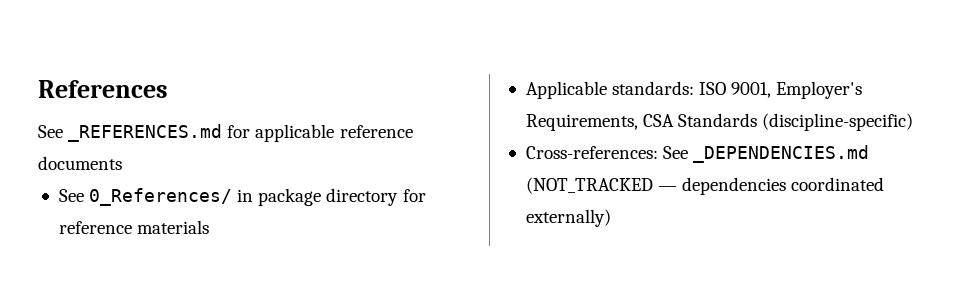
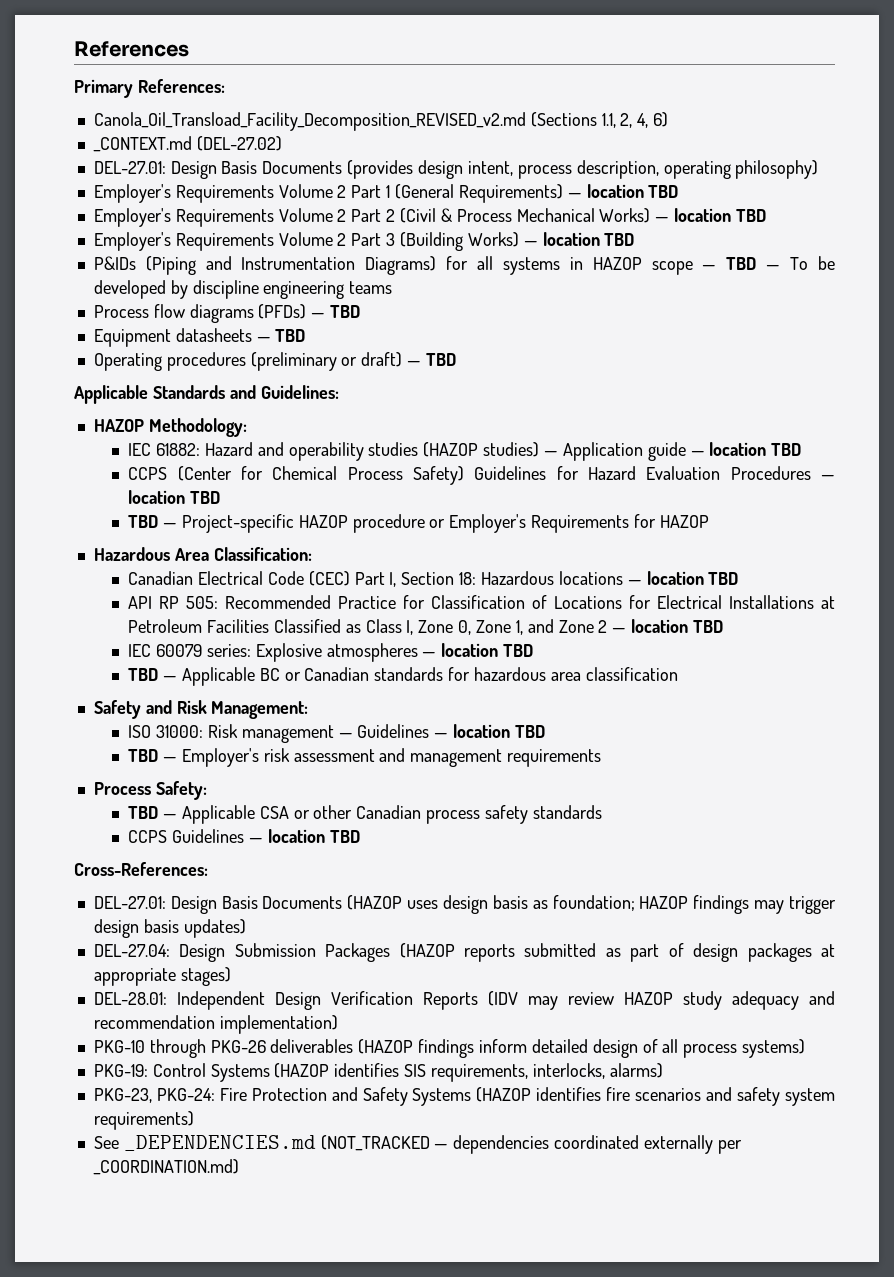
[38,124,413,142] [38,156,122,170] [58,188,426,206] [58,220,210,234] [525,81,863,99] [525,113,914,131] [525,146,658,159] See _REFERENCES.md for applicable reference documents // See 0_References/ in package directory for reference materials // Applicable standards: ISO 9001, Employer's Requirements, CSA Standards (discipline-specific) // Cross-references: -> [74,79,225,98] [93,112,669,131] [92,136,282,152] [93,160,819,179] [93,184,679,203] [93,208,766,227] [93,232,635,251] [93,256,835,275] [93,280,393,299] [93,304,361,323] [93,328,306,347] [93,352,456,371] [74,385,339,404] [93,418,247,437] [128,442,802,461] [128,466,835,485] [128,490,221,504] [128,514,709,533] [93,547,312,561] [128,571,739,587] [128,595,835,609] [128,619,724,635] [128,643,534,662] [128,667,678,686] [93,700,309,719] [128,724,546,743] [128,748,602,767] [93,781,207,800] [128,805,602,824] [128,829,360,843] [74,862,208,876] [93,895,837,914] [93,919,246,938] [93,943,836,962] [93,967,231,986] [93,991,836,1010] [93,1015,338,1034] [93,1039,806,1058] [93,1063,663,1082] [93,1087,835,1106] [93,1111,194,1130] Primary References: // Canola_Oil_Transload_Facility_Decomposition_REVISED_v2.md (Sections 1.1, 2, 4, 6) // _CONTEXT.md (DEL-27.02) // DEL-27.01: Design Basis Documents (provides design intent, process description, operating philosophy) // Employer's Requirements Volume 2 Part 1 (General Requirements) — location TBD // Employer's Requirements Volume 2 Part 2 (Civil & Process Mechanical Works) — location TBD // Employer's Requirements Volume 2 Part 3 (Building Works) — location TBD // P&IDs (Piping and Instrumentation Diagrams) for all systems in HAZOP scope — TBD — To be developed by discipline engineering teams // Process flow diagrams (PFDs) — TBD // Equipment datasheets — TBD // Operating procedures (preliminary or draft) — TBD // Applicable Standards and Guidelines: // HAZOP Methodology: // IEC 61882: Hazard and operability studies (HAZOP studies) — Application guide — location TBD // CCPS (Center for Chemical Process Safety) Guidelines for Hazard Evaluation Procedures — location TBD // TBD — Project-specific HAZOP procedure or Employer's Requirements for HAZOP // Hazardous Area Classification: // Canadian Electrical Code (CEC) Part I, Section 18: Hazardous locations — location TBD // API RP 505: Recommended Practice for Classification of Locations for Electrical Installations at Petroleum Facilities Classified as Class I, Zone 0, Zone 1, and Zone 2 — location TBD // IEC 60079 series: Explosive atmospheres — location TBD // TBD — Applicable BC or Canadian standards for hazardous area classification // Safety and Risk Management: // ISO 31000: Risk management — Guidelines — location TBD // TBD — Employer's risk assessment and management requirements // Process Safety: // TBD — Applicable CSA or other Canadian process safety standards // CCPS Guidelines — location TBD // Cross-References: // DEL-27.01: Design Basis Documents (HAZOP uses design basis as foundation; HAZOP findings may trigger design basis updates) // DEL-27.04: Design Submission Packages (HAZOP reports submitted as part of design packages at appropriate stages) // DEL-28.01: Independent Design Verification Reports (IDV may review HAZOP study adequacy and recommendation implementation) // PKG-10 through PKG-26 deliverables (HAZOP findings inform detailed design of all process systems) // PKG-19: Control Systems (HAZOP identifies SIS requirements, interlocks, alarms) // PKG-23, PKG-24: Fire Protection and Safety Systems (HAZOP identifies fire scenarios and safety system requirements) //
[525,209,611,227] externally) -> [643,1135,742,1154] [92,1159,239,1175] externally per _COORDINATION.md)

